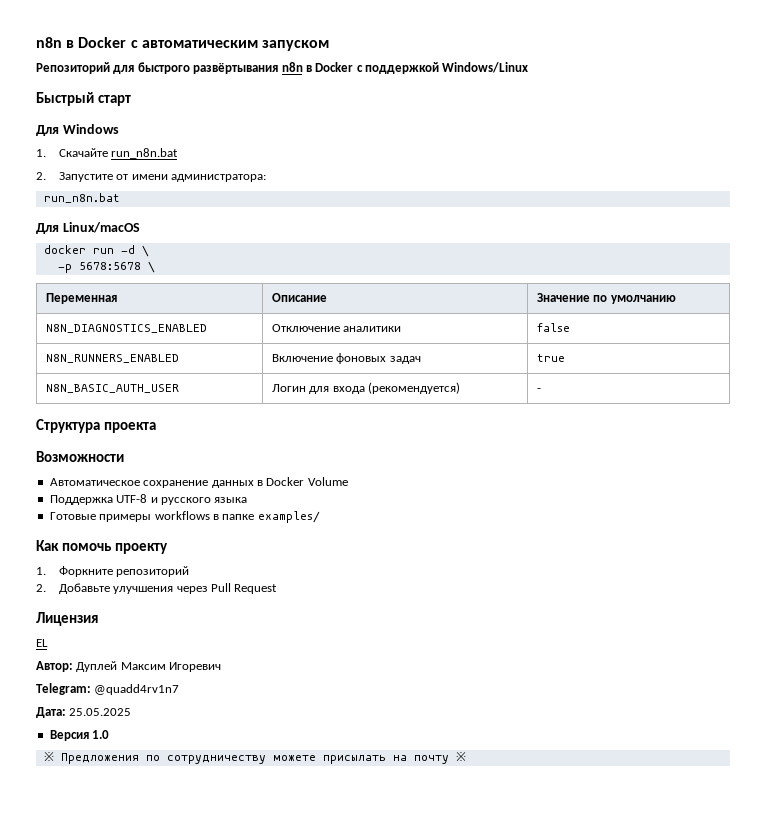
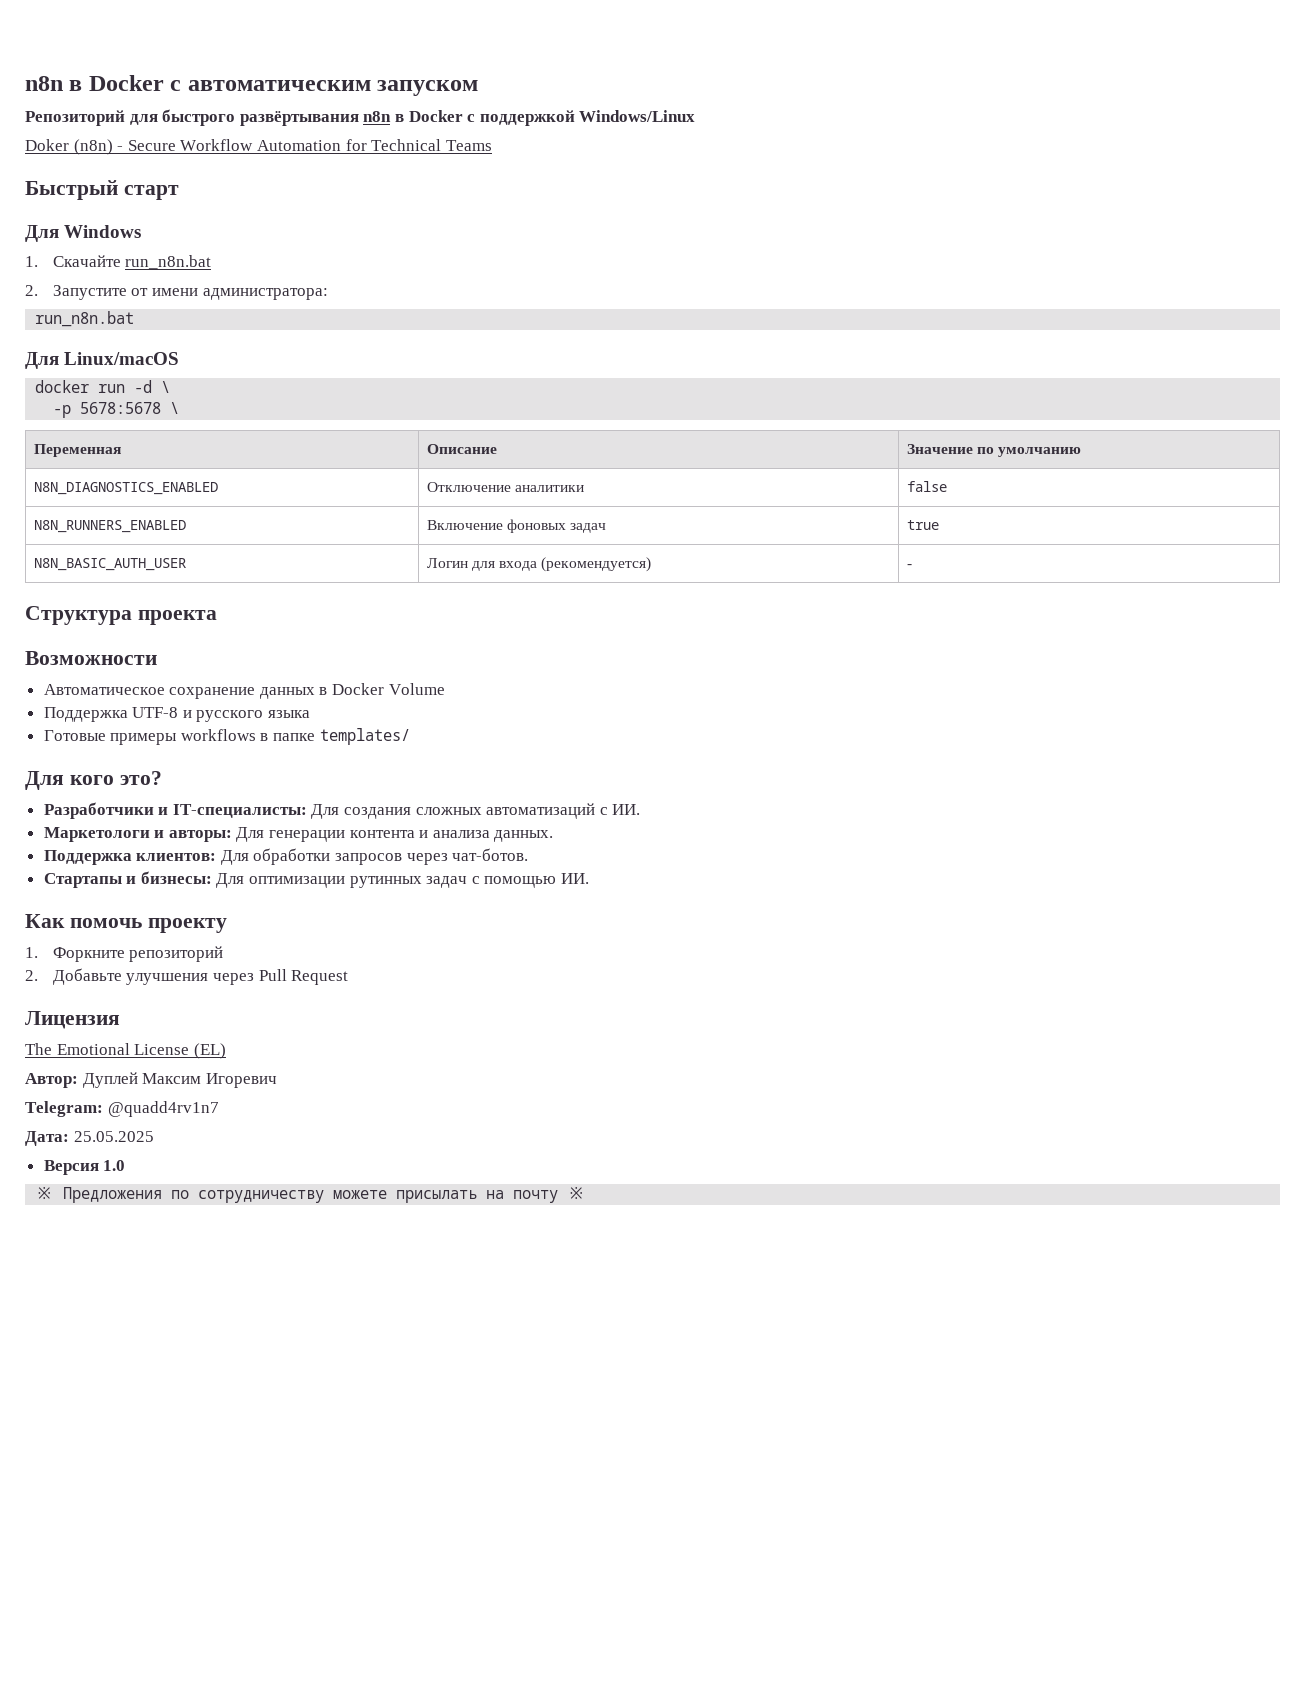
(529, 67) none -> [25,139,492,155] // Doker (n8n) - Secure Workflow Automation for Technical Teams
[257,511,320,523] examples/ -> [319,728,410,745] [25,771,162,790] [43,802,641,819] [43,827,554,842] [43,848,529,865] [43,871,590,888] templates/ // Для кого это? // Разработчики и IT-специалисты: Для создания сложных автоматизаций с ИИ. // Маркетологи и авторы: Для генерации контента и анализа данных. // Поддержка клиентов: Для обработки запросов через чат-ботов. // Стартапы и бизнесы: Для оптимизации рутинных задач с помощью ИИ.
[36,639,48,647] EL -> [25,1043,226,1059] The Emotional License (EL)

